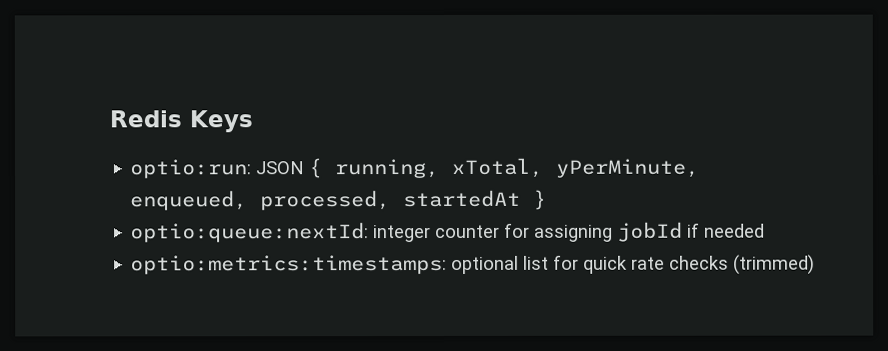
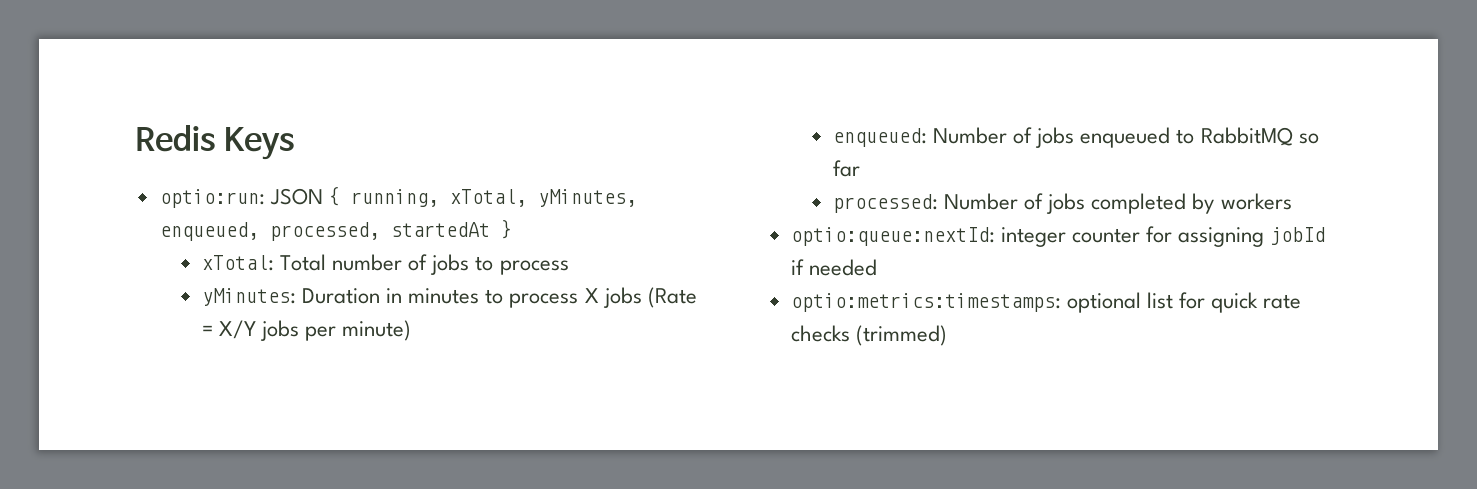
[555,158,701,178] yPerMinute, -> [537,189,637,207] yMinutes,
(548, 199) none -> [202,254,569,275] [202,287,697,308] [202,320,412,341] [833,127,1319,148] [833,160,861,177] [833,193,1292,214] // xTotal: Total number of jobs to process // yMinutes: Duration in minutes to process X jobs (Rate = X/Y jobs per minute) // enqueued: Number of jobs enqueued to RabbitMQ so far // processed: Number of jobs completed by workers

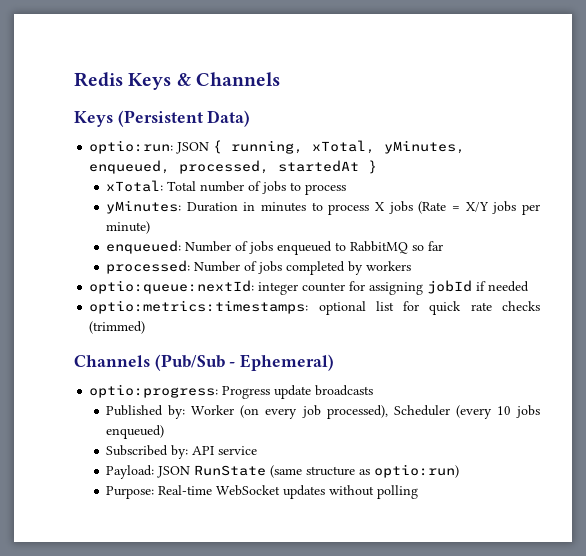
(294, 143) none -> [176,72,280,86] [74,110,251,127] & Channels // Keys (Persistent Data)
(947, 335) none -> [74,354,335,371] [89,384,374,399] [106,405,540,419] [106,425,165,439] [106,445,258,459] [106,464,460,479] [106,485,419,499] // Channels (Pub/Sub - Ephemeral) // optio:progress: Progress update broadcasts // Published by: Worker (on every job processed), Scheduler (every 10 jobs enqueued) // Subscribed by: API service // Payload: JSON RunState (same structure as optio:run) // Purpose: Real-time WebSocket updates without polling

